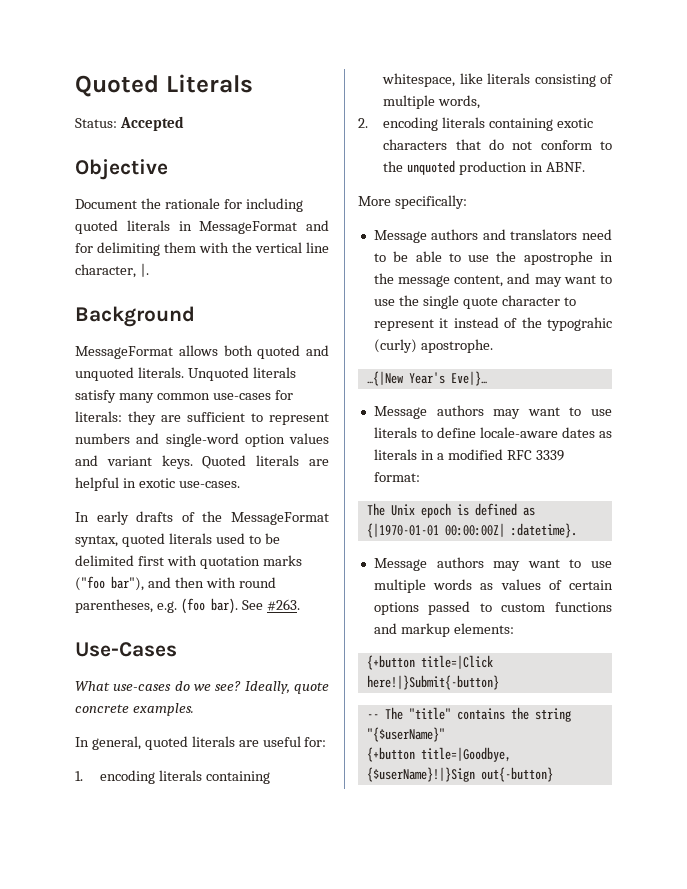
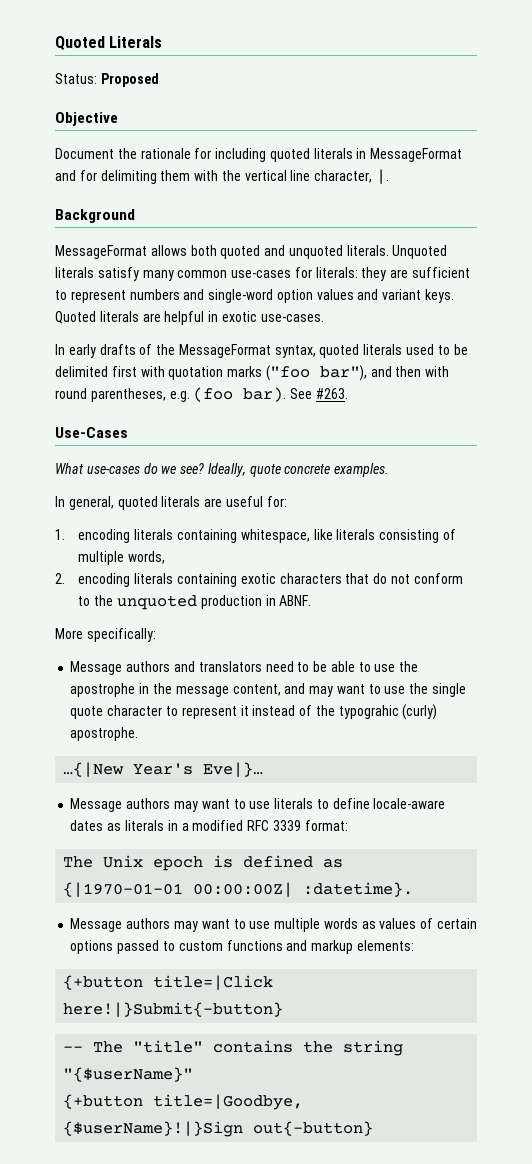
[119,116,184,131] Accepted -> [100,73,159,87] Proposed

